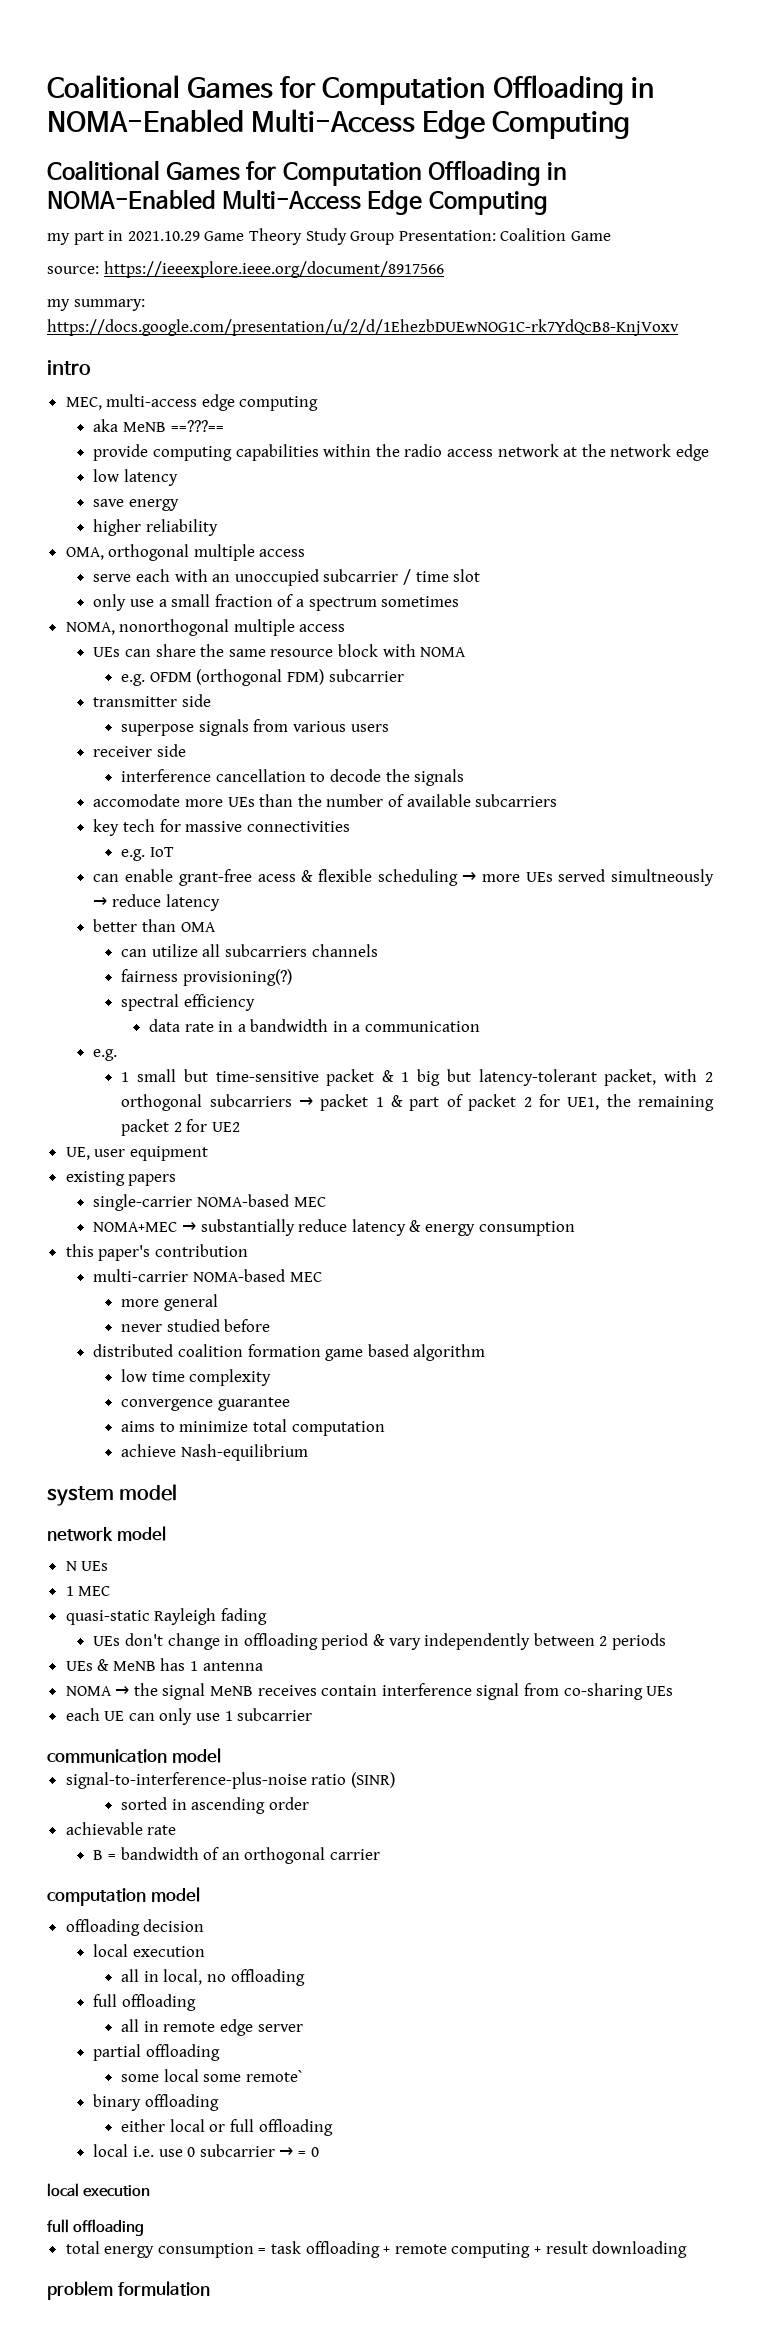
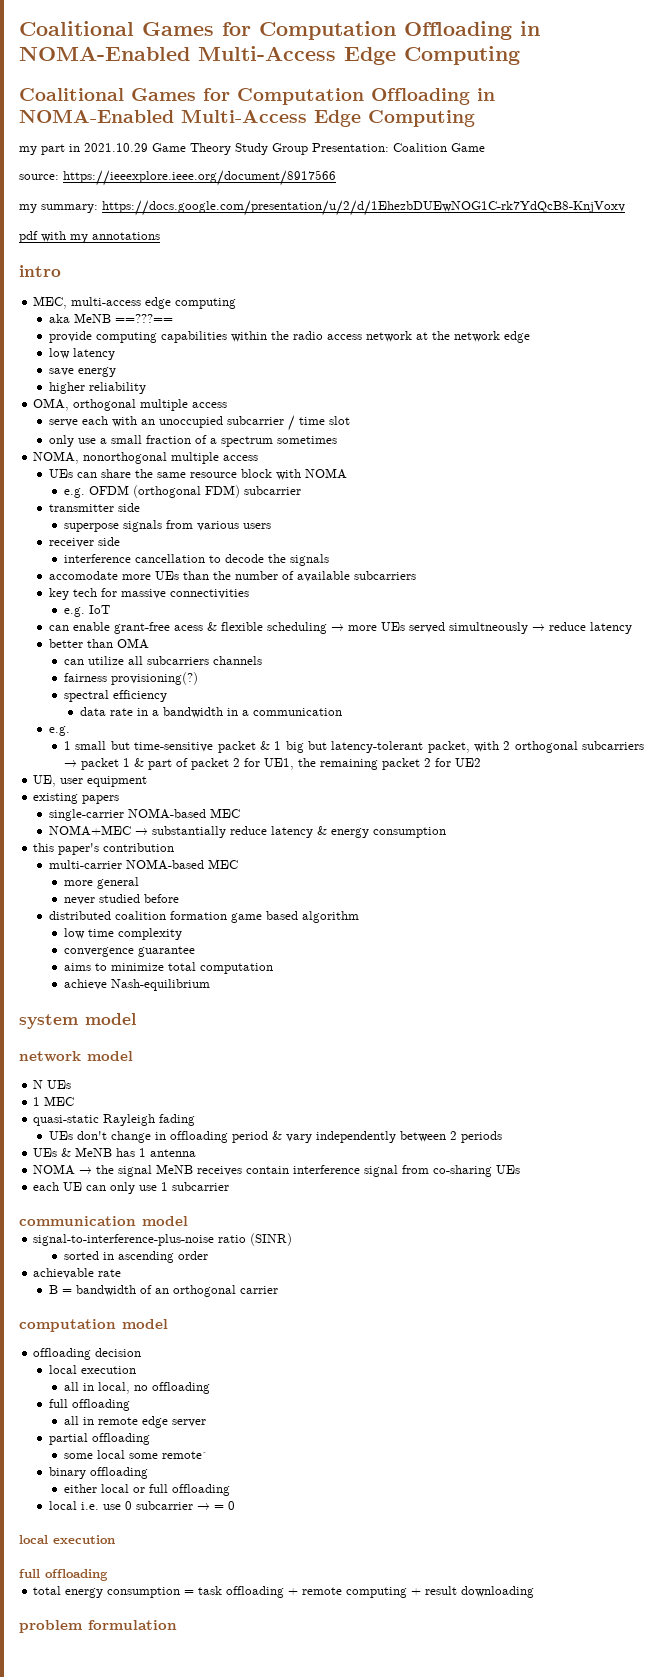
(679, 327) none -> [19,231,160,243] // pdf with my annotations

